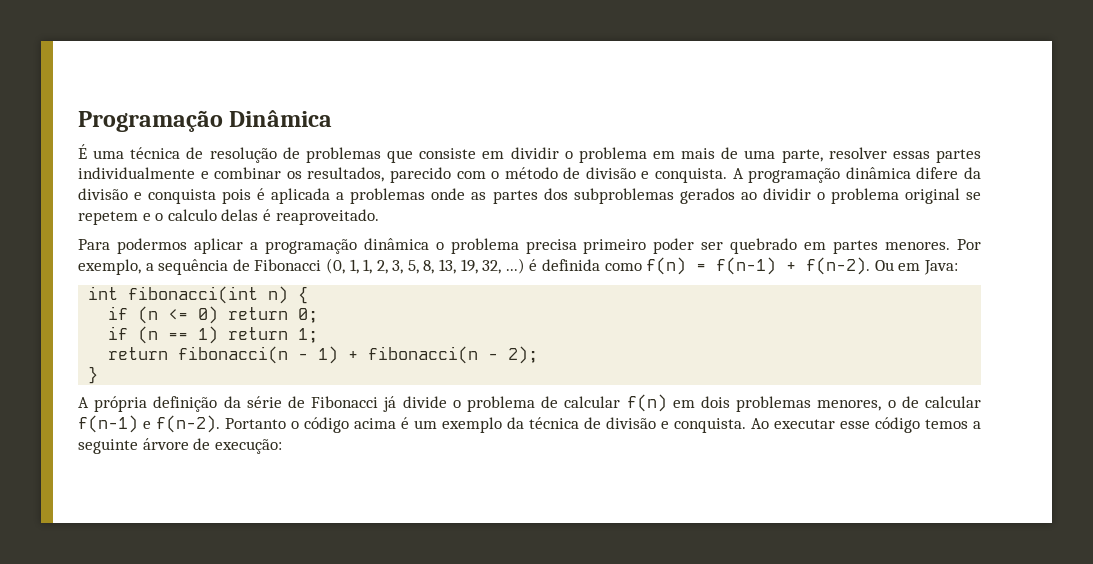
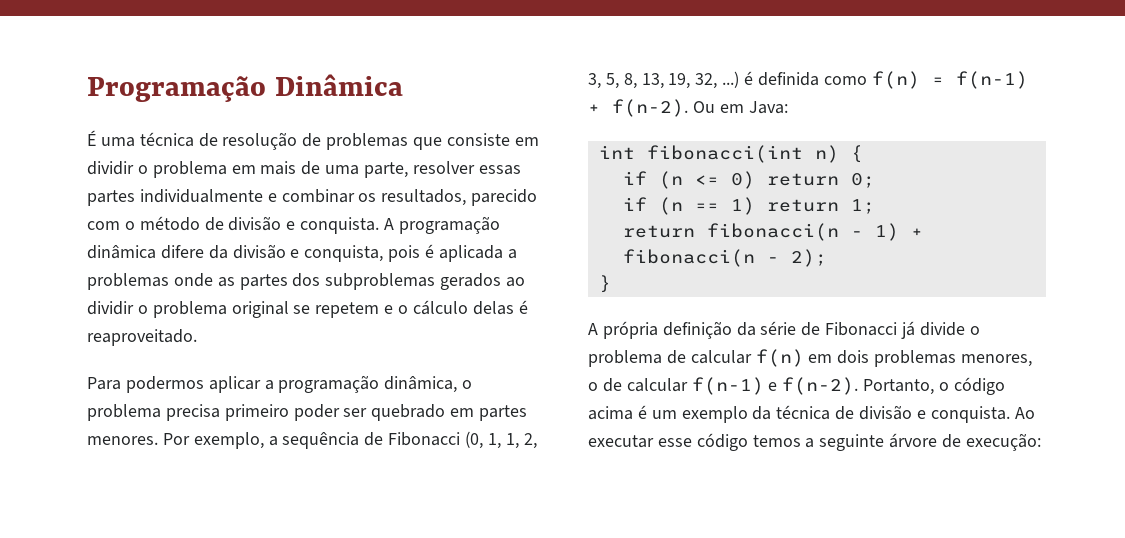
[148,189,217,204] conquista -> [304,245,384,262] conquista,
[167,209,217,221] calculo -> [412,300,468,315] cálculo
[363,238,429,250] dinâmica -> [384,376,458,393] dinâmica,
[225,418,286,429] Portanto -> [863,379,935,395] Portanto,

